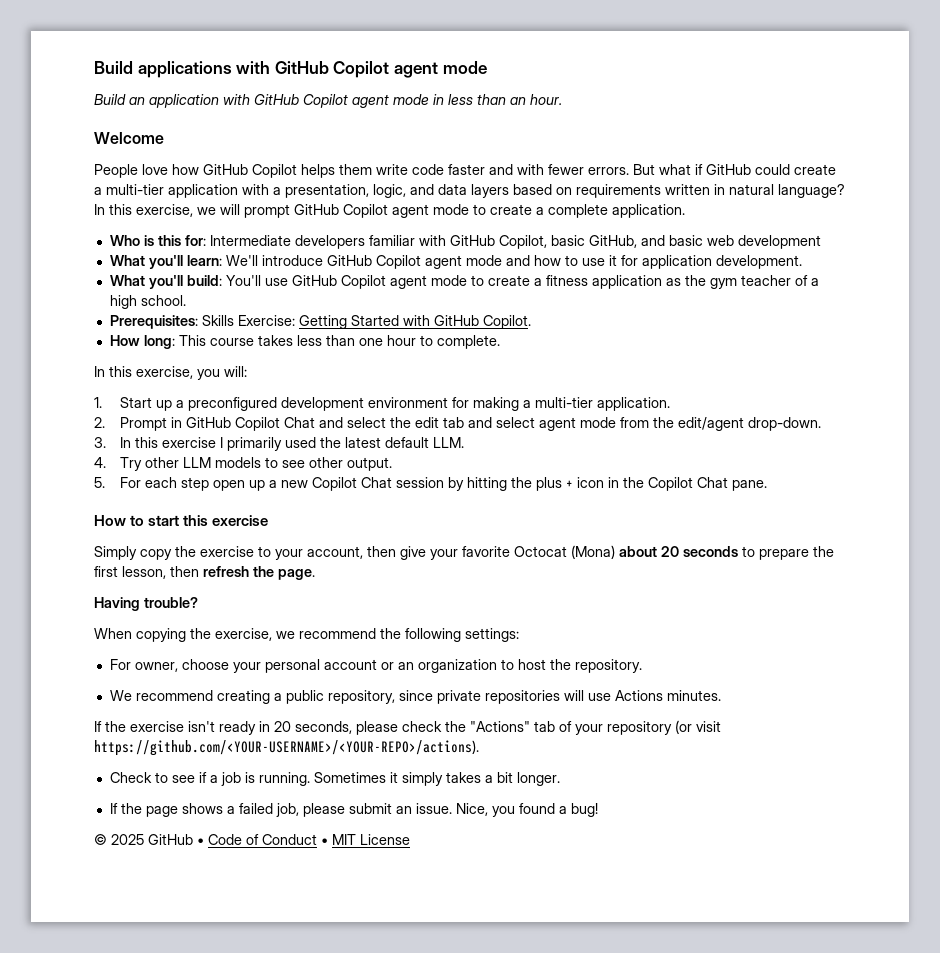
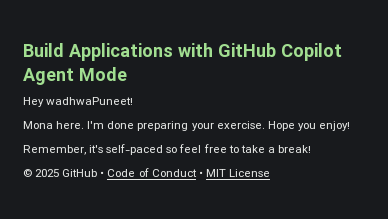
[94,61,487,78] [94,94,562,108] [94,132,164,144] [94,164,836,178] [94,184,845,198] [94,204,685,218] [109,235,821,249] [109,255,802,269] [109,275,819,289] [109,295,186,309] [109,315,531,329] [109,335,500,349] [94,366,247,380] [94,397,670,411] [94,417,821,431] [94,437,464,451] [94,457,392,471] [94,477,767,491] [94,515,269,526] [94,545,834,560] [94,566,315,580] [94,597,198,611] [94,628,519,642] [109,659,642,673] [109,690,721,704] [94,720,721,735] [94,740,479,756] [109,772,560,786] [109,803,598,817] Build applications with GitHub Copilot agent mode // Build an application with GitHub Copilot agent mode in less than an hour. // Welcome // People love how GitHub Copilot helps them write code faster and with fewer errors. But what if GitHub could create a multi-tier application with a presentation, logic, and data layers based on requirements written in natural language? In this exercise, we will prompt GitHub Copilot agent mode to create a complete application. // Who is this for: Intermediate developers familiar with GitHub Copilot, basic GitHub, and basic web development // What you'll learn: We'll introduce GitHub Copilot agent mode and how to use it for application development. // What you'll build: You'll use GitHub Copilot agent mode to create a fitness application as the gym teacher of a high school. // Prerequisites: Skills Exercise: Getting Started with GitHub Copilot. // How long: This course takes less than one hour to complete. // In this exercise, you will: // 1. Start up a preconfigured development environment for making a multi-tier application. // 2. Prompt in GitHub Copilot Chat and select the edit tab and select agent mode from the edit/agent drop-down. // 3. In this exercise I primarily used the latest default LLM. // 4. Try other LLM models to see other output. // 5. For each step open up a new Copilot Chat session by hitting the plus + icon in the Copilot Chat pane. // How to start this exercise // Simply copy the exercise to your account, then give your favorite Octocat (Mona) about 20 seconds to prepare the first lesson, then refresh the page. // Having trouble? // When copying the exercise, we recommend the following settings: // For owner, choose your personal account or an organization to host the repository. // We recommend creating a public repository, since private repositories will use Actions minutes. // If the exercise isn't ready in 20 seconds, please check the "Actions" tab of your repository (or visit https://github.com/<YOUR-USERNAME>/<YOUR-REPO>/actions). // Check to see if a job is running. Sometimes it simply takes a bit longer. // If the page shows a failed job, please submit an issue. Nice, you found a bug! -> [23,43,342,61] [23,67,127,85] [23,97,134,107] [23,121,350,131] [23,144,311,155] Build Applications with GitHub Copilot Agent Mode // Hey wadhwaPuneet! // Mona here. I'm done preparing your exercise. Hope you enjoy! // Remember, it's self-paced so feel free to take a break!

